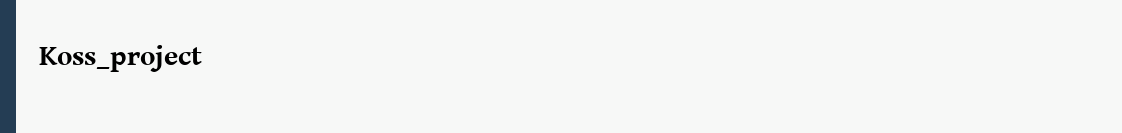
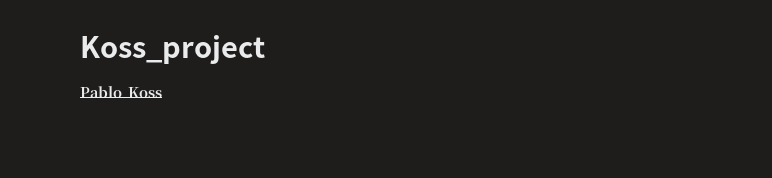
(202, 58) none -> [80,86,162,98] // Pablo Koss

